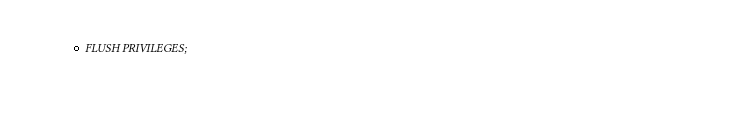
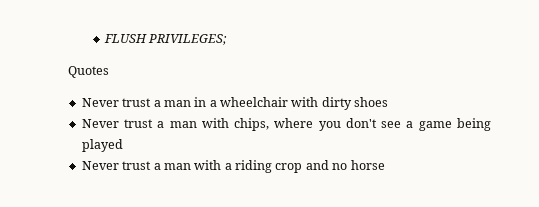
(188, 48) none -> [68,66,109,78] [81,97,389,110] [81,118,491,131] [81,139,123,152] [81,160,385,173] // Quotes // Never trust a man in a wheelchair with dirty shoes // Never trust a man with chips, where you don't see a game being played // Never trust a man with a riding crop and no horse

